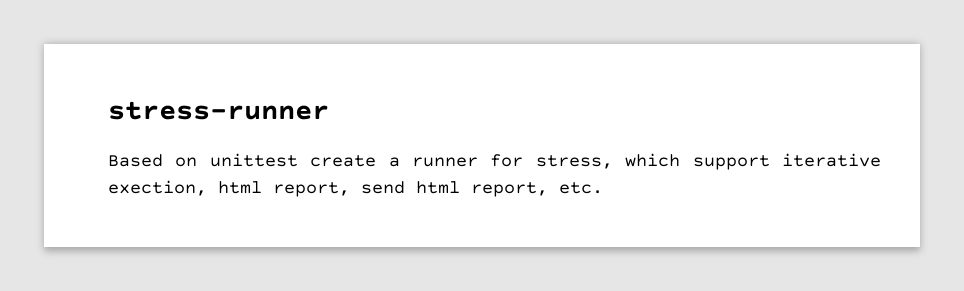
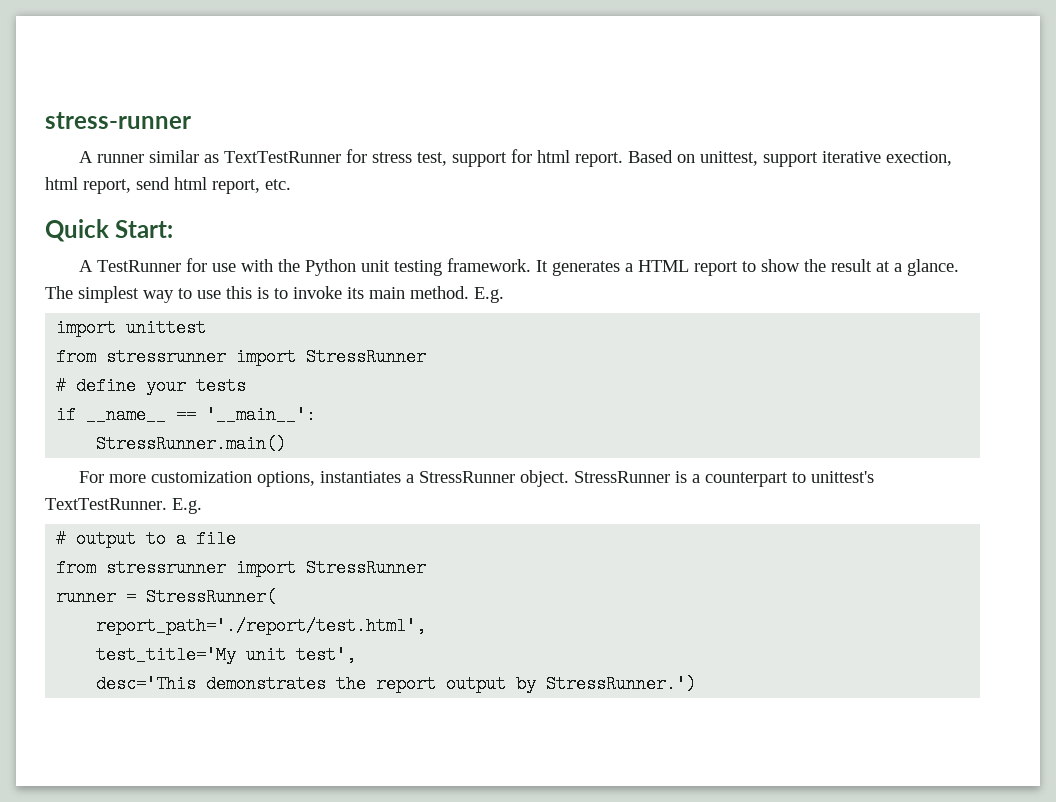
[108,153,681,169] Based on unittest create a runner for stress, which -> [78,149,758,167] A runner similar as TextTestRunner for stress test, support for html report. Based on unittest,
(603, 188) none -> [45,219,174,242] [78,258,959,276] [45,286,504,303] [56,319,207,337] [56,348,427,366] [56,377,247,395] [56,406,317,424] [96,435,287,453] [78,470,874,487] [45,498,202,514] [56,530,237,548] [56,559,427,577] [56,588,277,606] [96,617,427,635] [96,646,357,664] [96,675,697,693] // Quick Start: // A TestRunner for use with the Python unit testing framework. It generates a HTML report to show the result at a glance. The simplest way to use this is to invoke its main method. E.g. // import unittest // from stressrunner import StressRunner // # define your tests // if __name__ == '__main__': // StressRunner.main() // For more customization options, instantiates a StressRunner object. StressRunner is a counterpart to unittest's TextTestRunner. E.g. // # output to a file // from stressrunner import StressRunner // runner = StressRunner( // report_path='./report/test.html', // test_title='My unit test', // desc='This demonstrates the report output by StressRunner.')

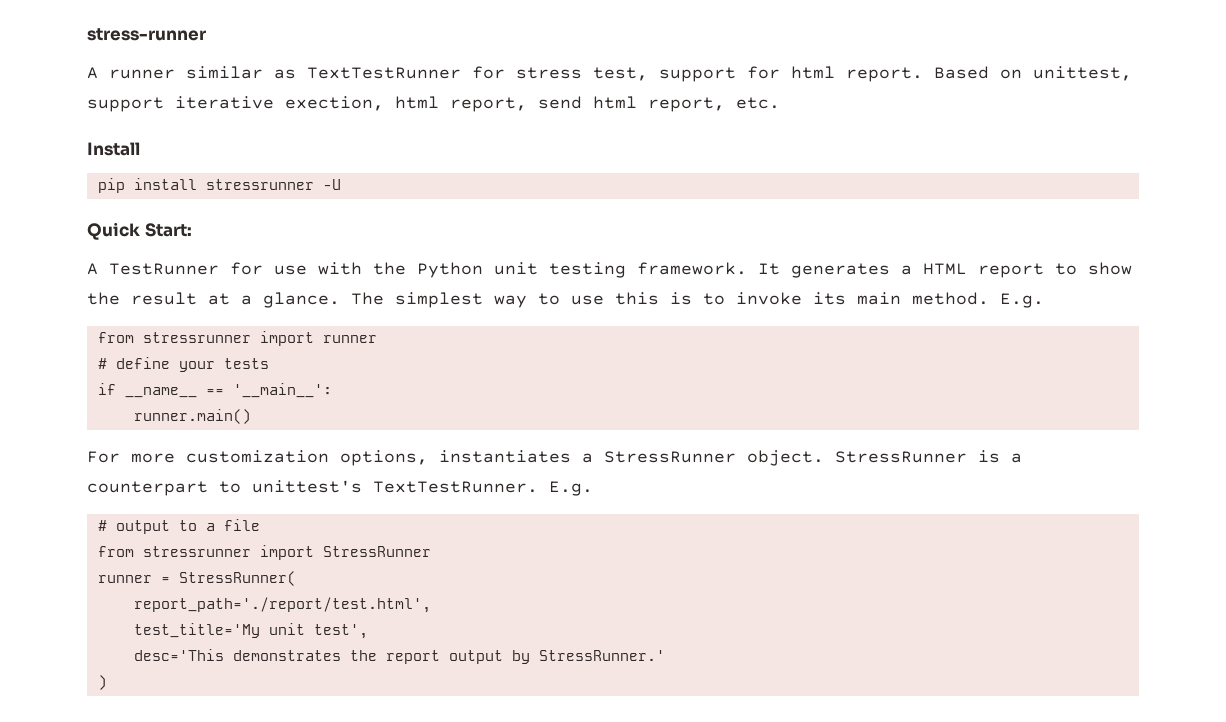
(291, 184) none -> [87,142,140,156] [97,178,341,193] // Install // pip install stressrunner -U
[56,319,207,337] [56,348,427,366] // import unittest // from stressrunner import StressRunner -> [97,331,377,346] // from stressrunner import runner
[96,435,287,453] StressRunner.main() -> [133,409,251,424] runner.main()
[546,675,697,693] StressRunner.') -> [538,650,665,661] [97,675,107,690] StressRunner.' // )

